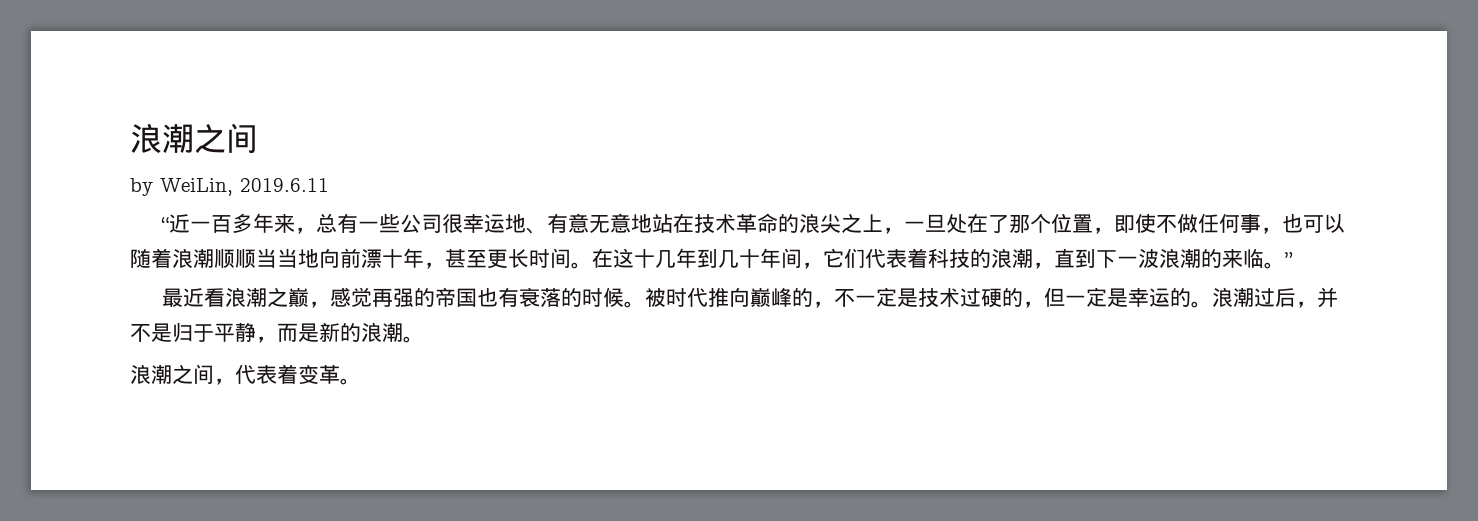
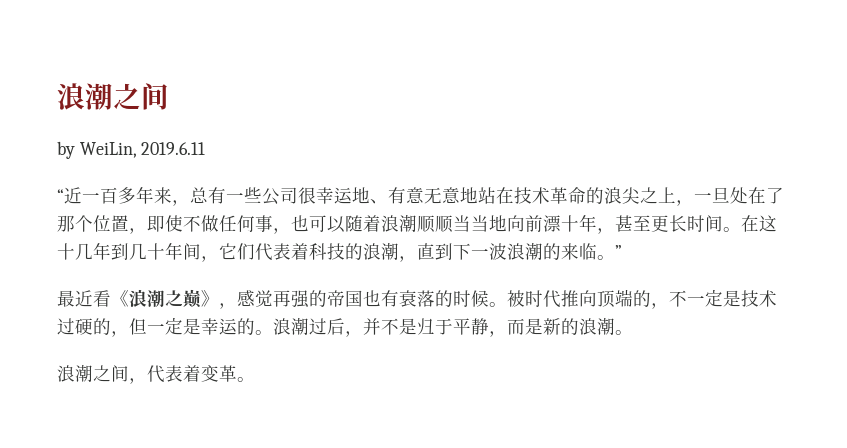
(226, 297) none -> [111,290,129,307] 《
(310, 297) none -> [201,290,219,307] 》
[750,288,793,307] 巅峰 -> [597,289,633,308] 顶端

